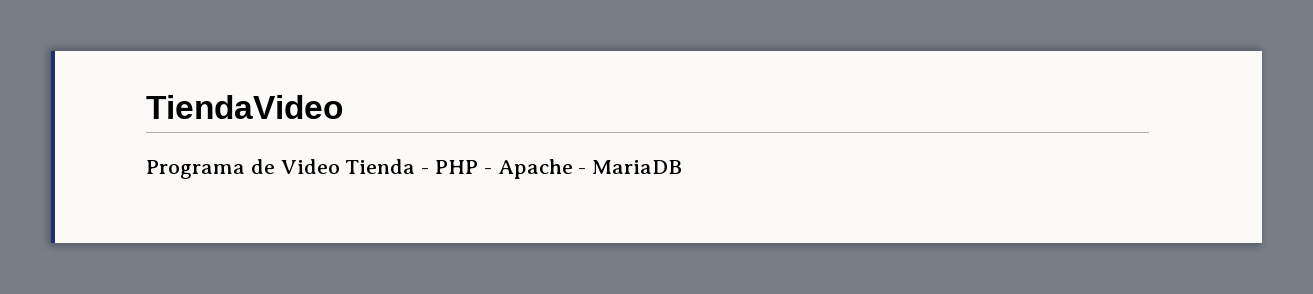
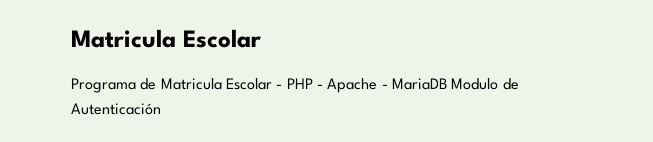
[146,95,343,119] TiendaVideo -> [71,29,261,48] Matricula Escolar
[280,159,416,174] Video Tienda -> [160,78,272,90] Matricula Escolar
(683, 167) none -> [451,78,519,90] [71,103,161,115] Modulo de Autenticación

